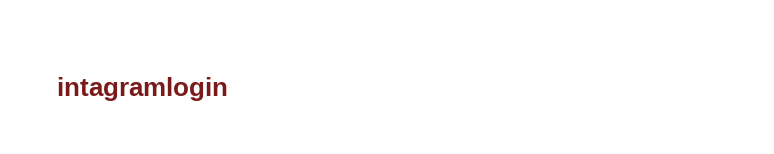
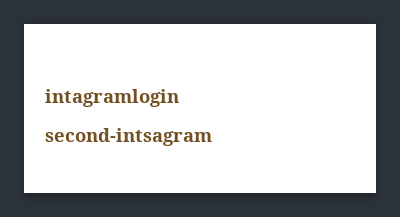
(228, 89) none -> [45,128,212,146] // second-intsagram

